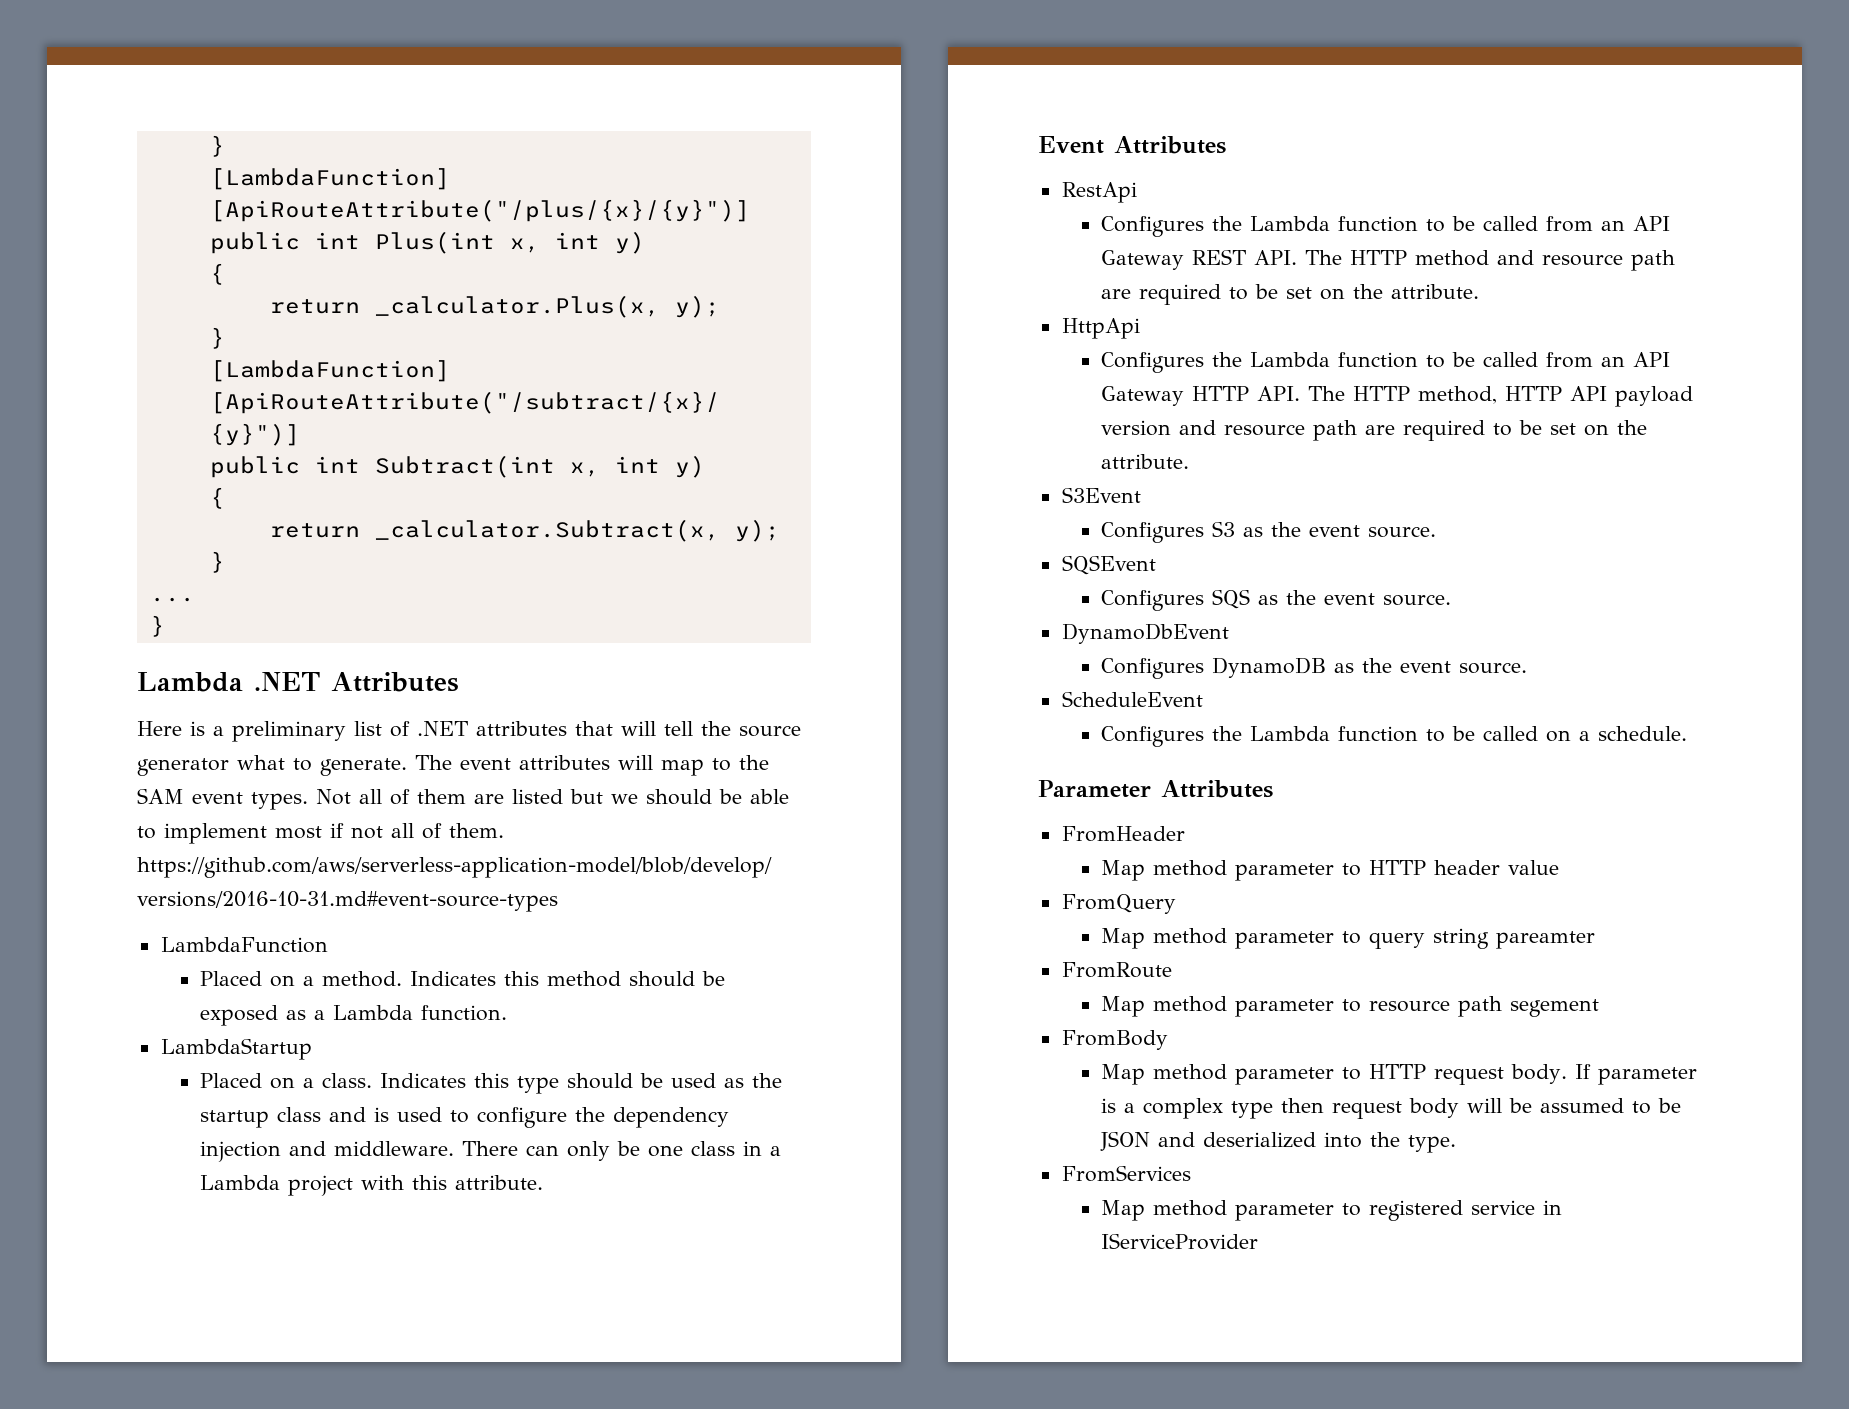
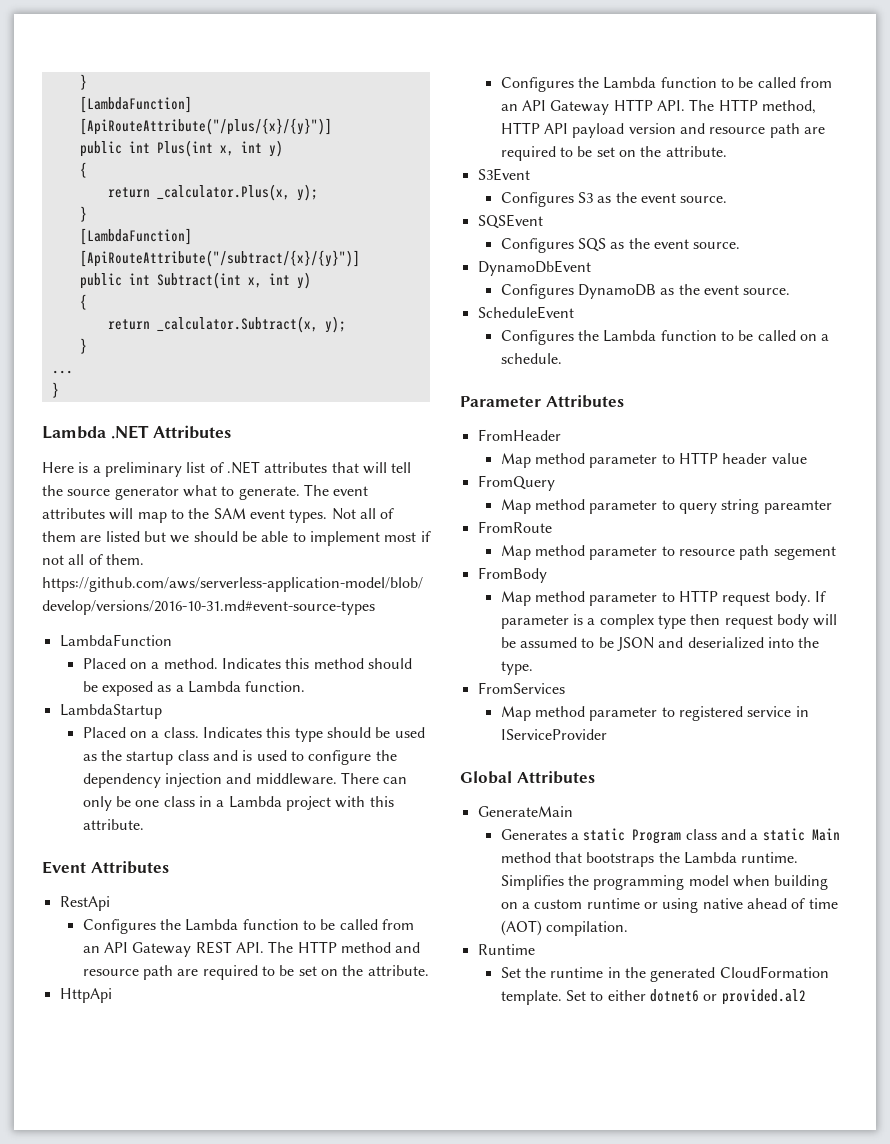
(1259, 1241) none -> [460,771,595,784] [477,806,573,817] [500,828,840,844] [500,852,799,867] [500,875,829,890] [500,898,838,913] [500,920,629,936] [477,944,535,955] [500,966,829,982] [500,989,806,1005] // Global Attributes // GenerateMain // Generates a static Program class and a static Main method that bootstraps the Lambda runtime. Simplifies the programming model when building on a custom runtime or using native ahead of time (AOT) compilation. // Runtime // Set the runtime in the generated CloudFormation template. Set to either dotnet6 or provided.al2

